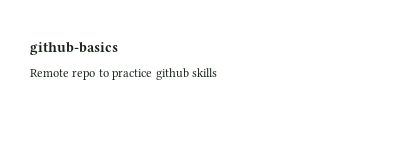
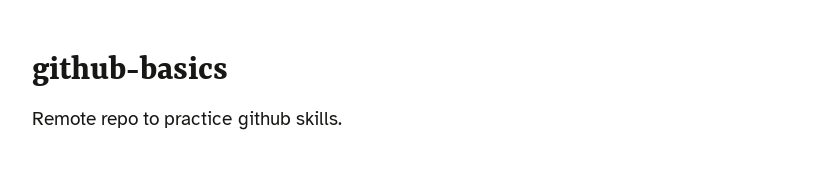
[191,68,217,77] skills -> [295,111,342,125] skills.

